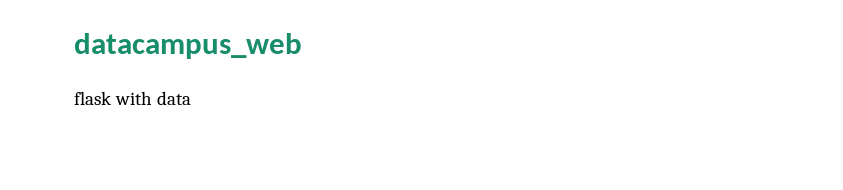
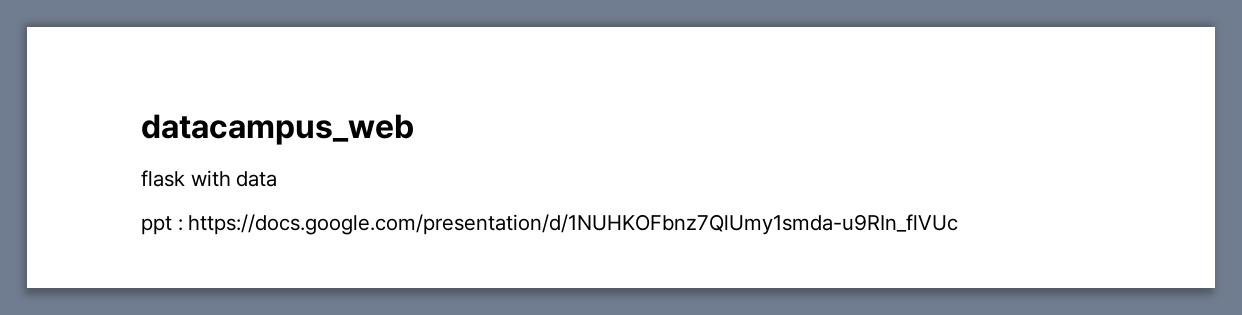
(192, 98) none -> [141,214,959,235] // ppt : https://docs.google.com/presentation/d/1NUHKOFbnz7QlUmy1smda-u9RIn_flVUc

